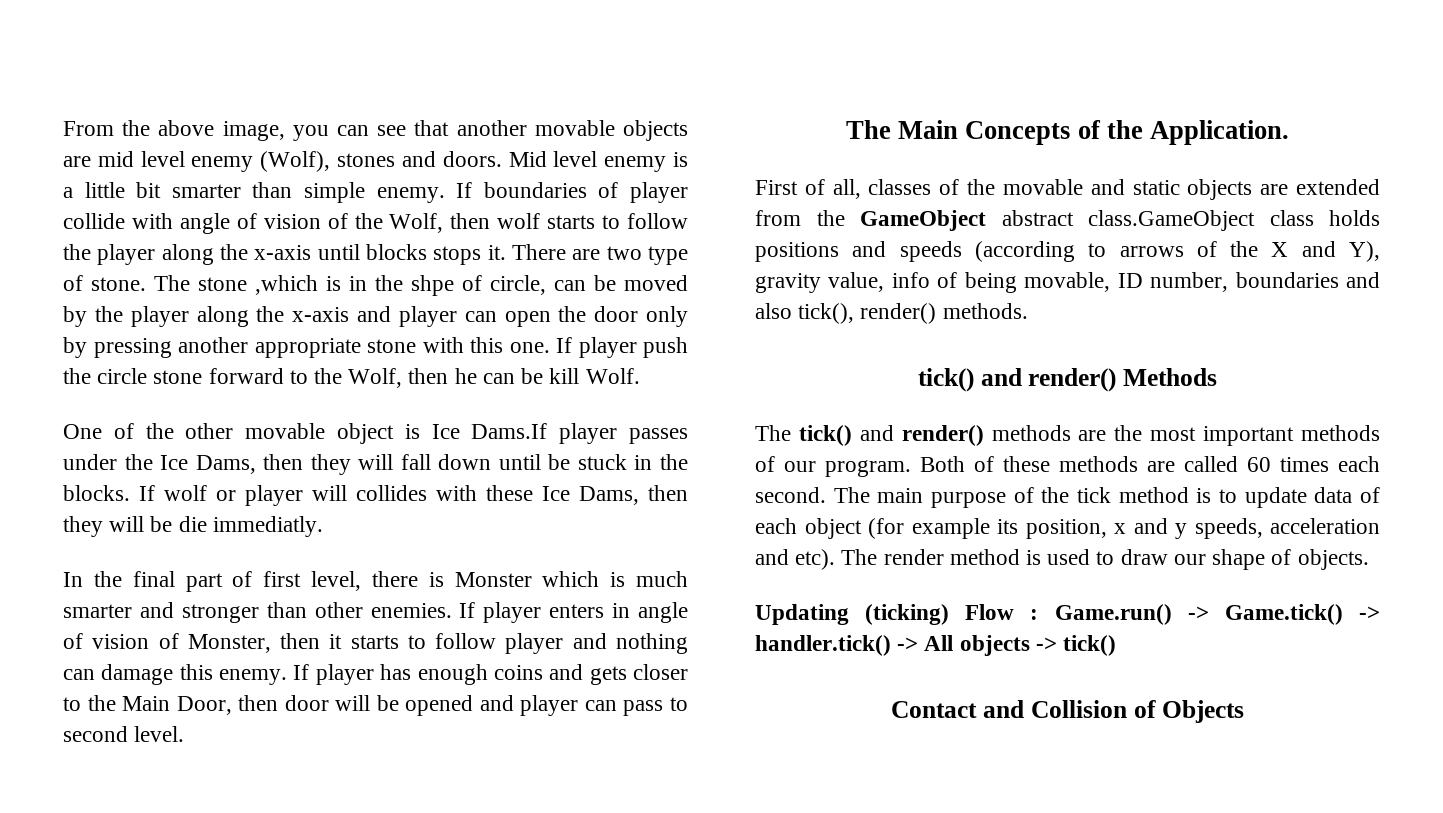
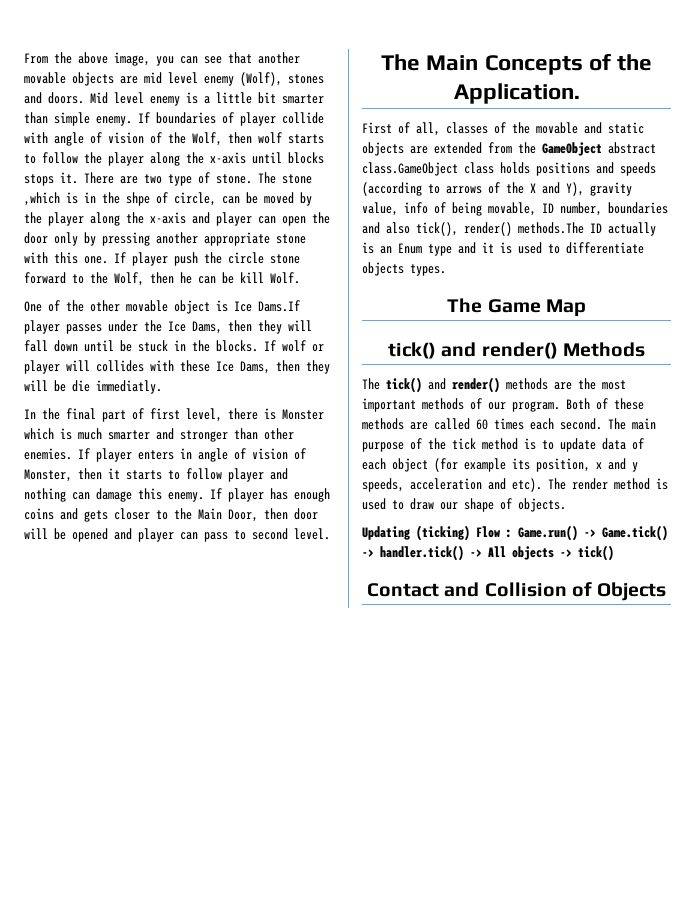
[942,303,1028,319] methods. -> [518,222,656,236] [362,242,644,256] [362,262,446,276] [447,298,586,317] methods.The ID actually is an Enum type and it is used to differentiate objects types. // The Game Map

